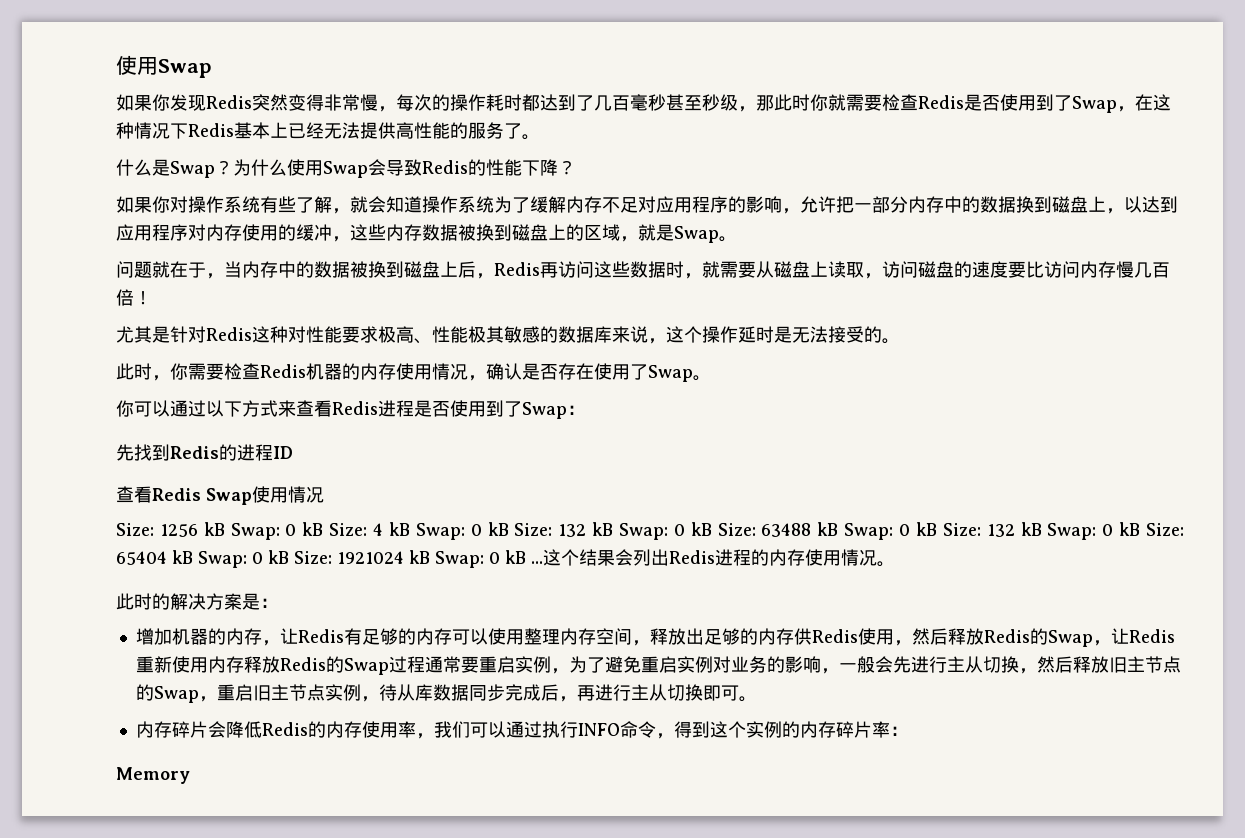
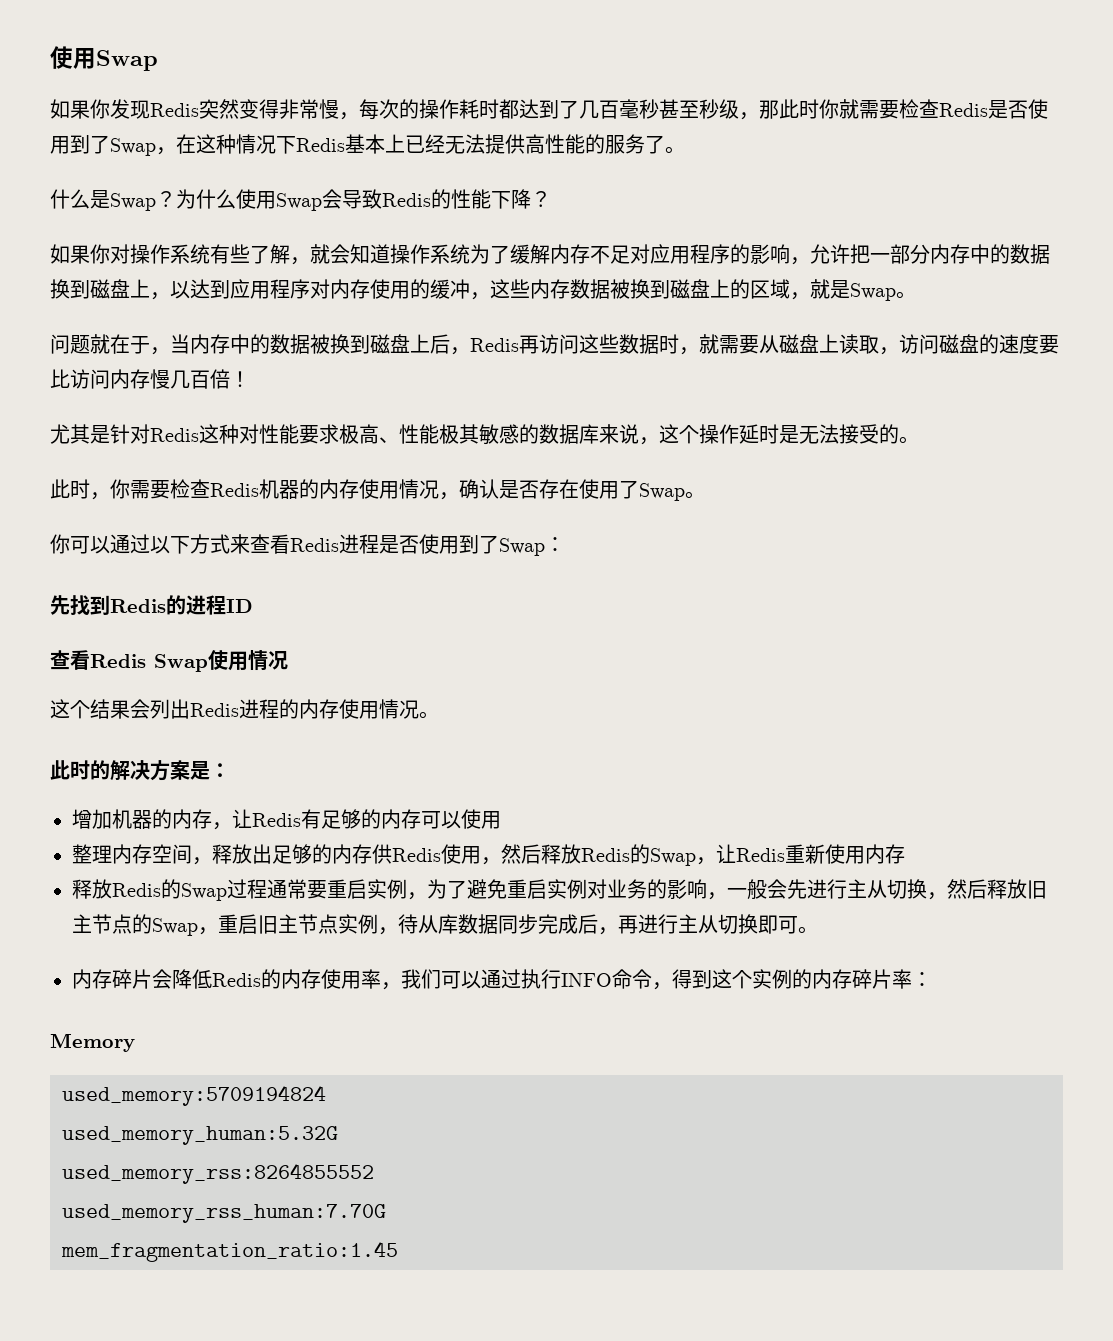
[116,522,1185,540] [116,550,543,568] Size: 1256 kB Swap: 0 kB Size: 4 kB Swap: 0 kB Size: 132 kB Swap: 0 kB Size: 63488 kB Swap: 0 kB Size: 132 kB Swap: 0 kB Size: 65404 kB Swap: 0 kB Size: 1921024 kB Swap: 0 kB ... -> (288, 660) none
(524, 637) none -> (501, 820) //
(244, 664) none -> (905, 854) //
(190, 775) none -> [62,1085,326,1106] [62,1126,338,1145] [62,1163,374,1184] [62,1204,386,1223] [61,1241,398,1262] // used_memory:5709194824 // used_memory_human:5.32G // used_memory_rss:8264855552 // used_memory_rss_human:7.70G // mem_fragmentation_ratio:1.45

